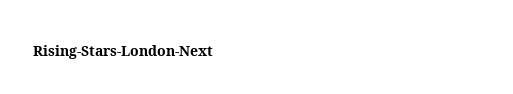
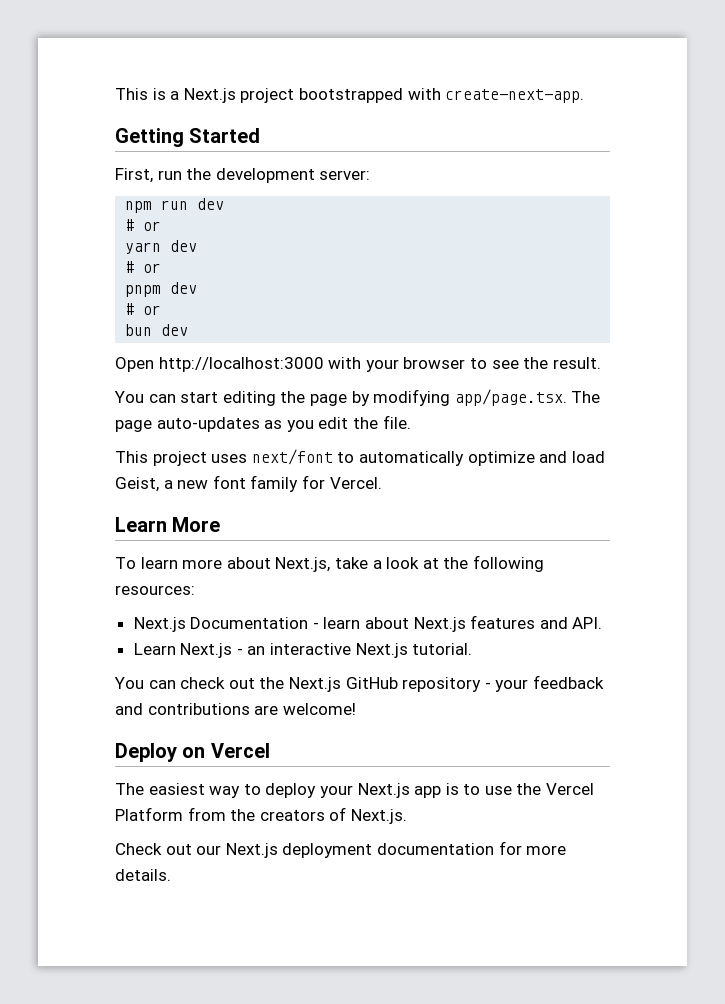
[33,45,213,59] Rising-Stars-London-Next -> [115,88,585,103] [115,128,261,147] [115,168,371,183] [125,198,225,213] [125,219,162,231] [125,240,198,254] [125,261,162,273] [125,282,198,297] [125,303,162,315] [125,324,189,336] [115,357,601,372] [114,389,601,406] [115,415,411,432] [115,449,605,466] [115,475,382,492] [115,517,221,532] [115,555,544,572] [115,585,195,595] [133,615,603,632] [133,643,473,658] [114,675,604,692] [115,703,356,715] [115,743,270,762] [115,783,595,798] [115,807,407,824] [115,841,567,858] [115,869,171,881] This is a Next.js project bootstrapped with create-next-app. // Getting Started // First, run the development server: // npm run dev // # or // yarn dev // # or // pnpm dev // # or // bun dev // Open http://localhost:3000 with your browser to see the result. // You can start editing the page by modifying app/page.tsx. The page auto-updates as you edit the file. // This project uses next/font to automatically optimize and load Geist, a new font family for Vercel. // Learn More // To learn more about Next.js, take a look at the following resources: // Next.js Documentation - learn about Next.js features and API. // Learn Next.js - an interactive Next.js tutorial. // You can check out the Next.js GitHub repository - your feedback and contributions are welcome! // Deploy on Vercel // The easiest way to deploy your Next.js app is to use the Vercel Platform from the creators of Next.js. // Check out our Next.js deployment documentation for more details.

